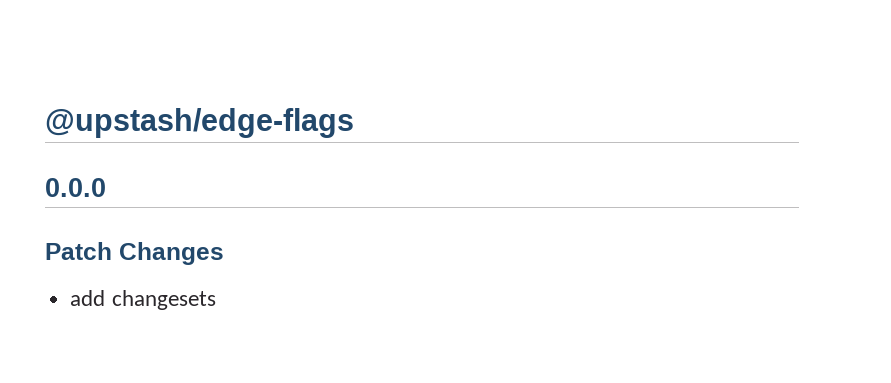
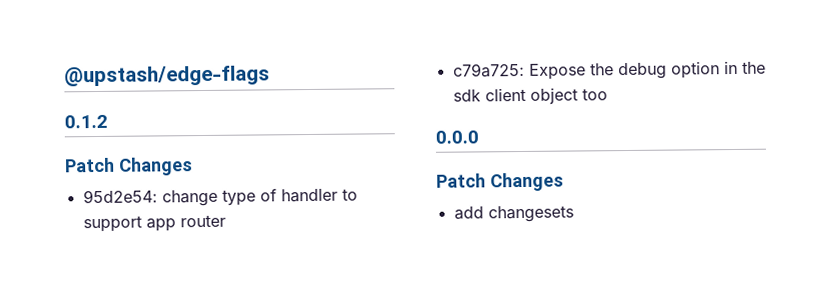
(354, 123) none -> [64,114,108,129] [65,157,193,176] [82,188,358,207] [82,214,226,233] [452,60,766,80] [452,87,608,105] // 0.1.2 // Patch Changes // 95d2e54: change type of handler to support app router // c79a725: Expose the debug option in the sdk client object too

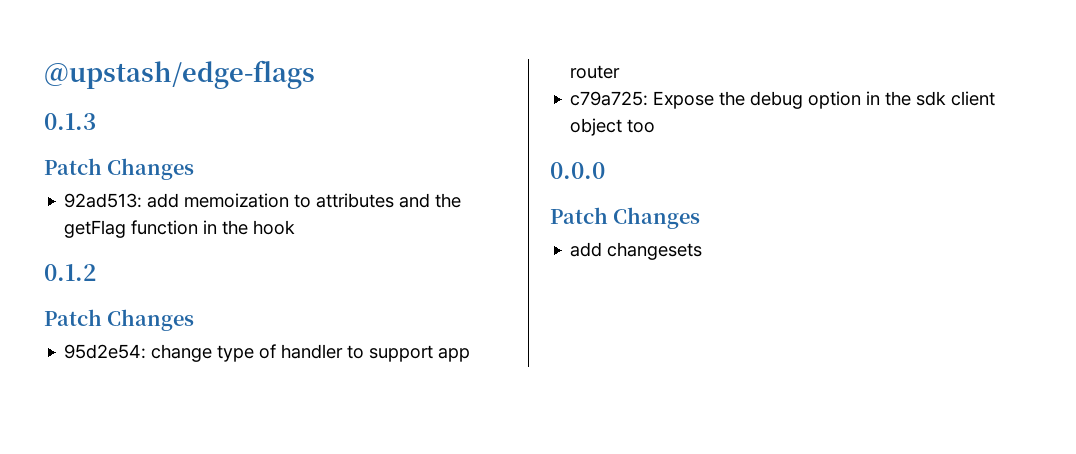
(270, 76) none -> [44,113,96,130] [44,158,195,180] [64,193,462,208] [64,220,296,238] // 0.1.3 // Patch Changes // 92ad513: add memoization to attributes and the getFlag function in the hook

